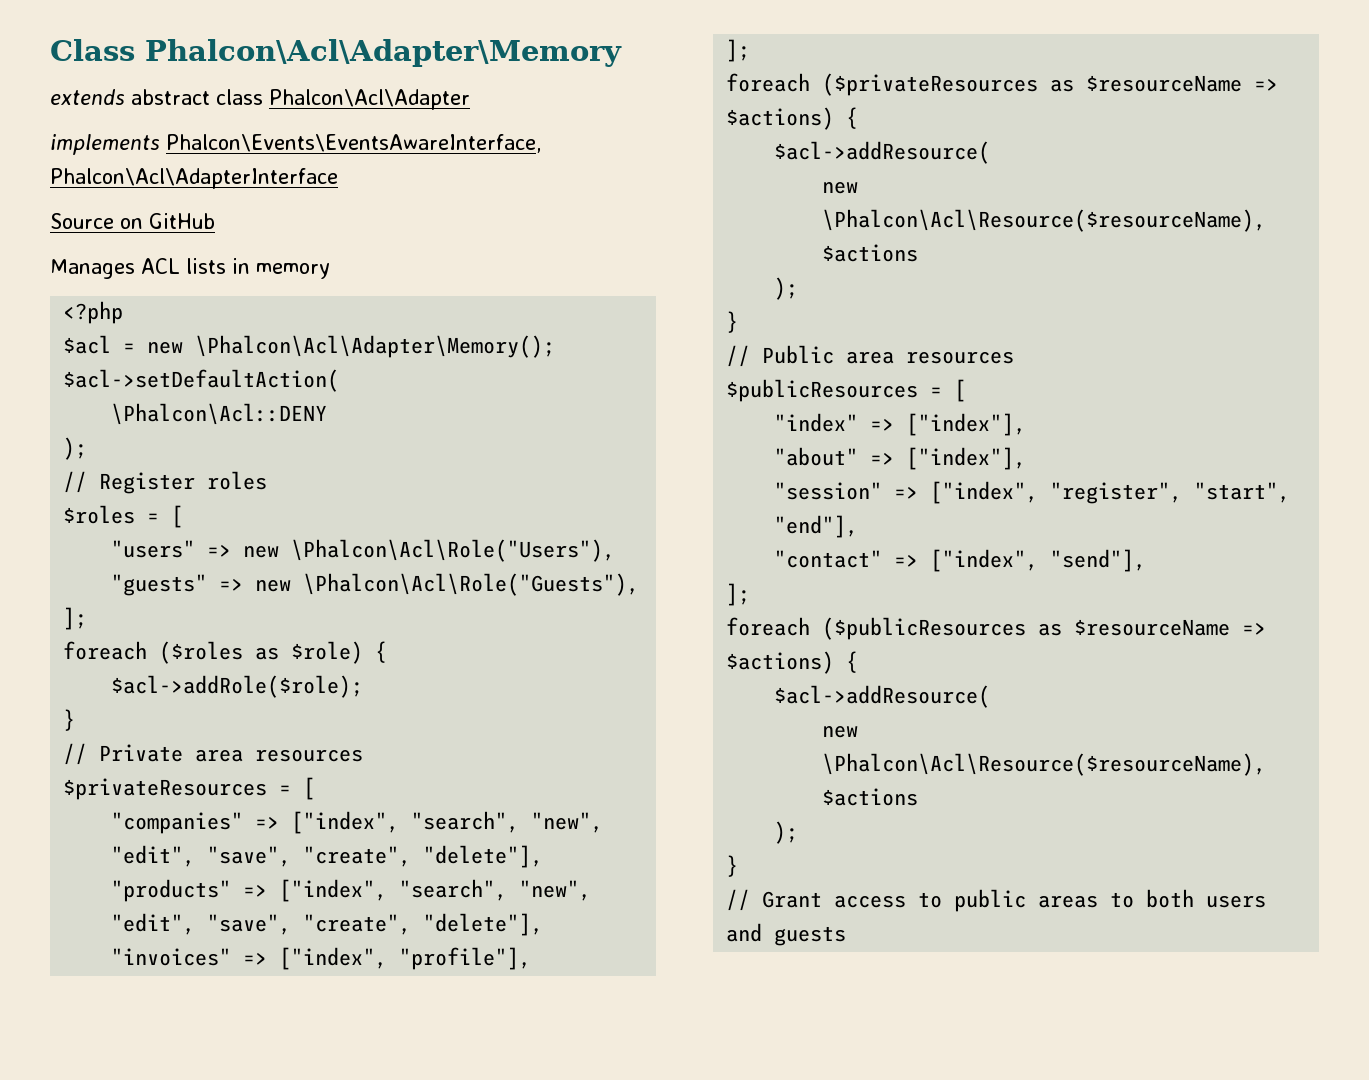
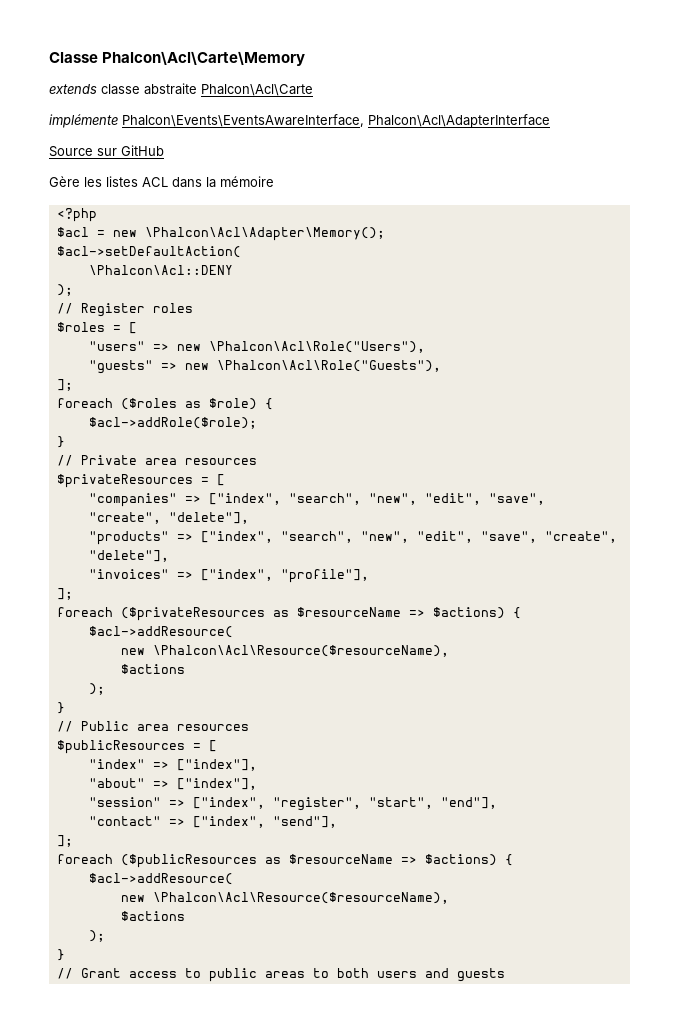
[50,39,622,67] Class Phalcon\Acl\Adapter\Memory -> [49,51,306,66] Classe Phalcon\Acl\Carte\Memory
[131,89,470,110] [50,134,160,155] abstract class Phalcon\Acl\Adapter // implements -> [101,83,313,96] [49,114,118,128] classe abstraite Phalcon\Acl\Carte // implémente
[120,218,143,229] on -> [97,148,117,156] sur
[50,258,330,279] Manages ACL lists in memory -> [49,176,274,188] Gère les listes ACL dans la mémoire

